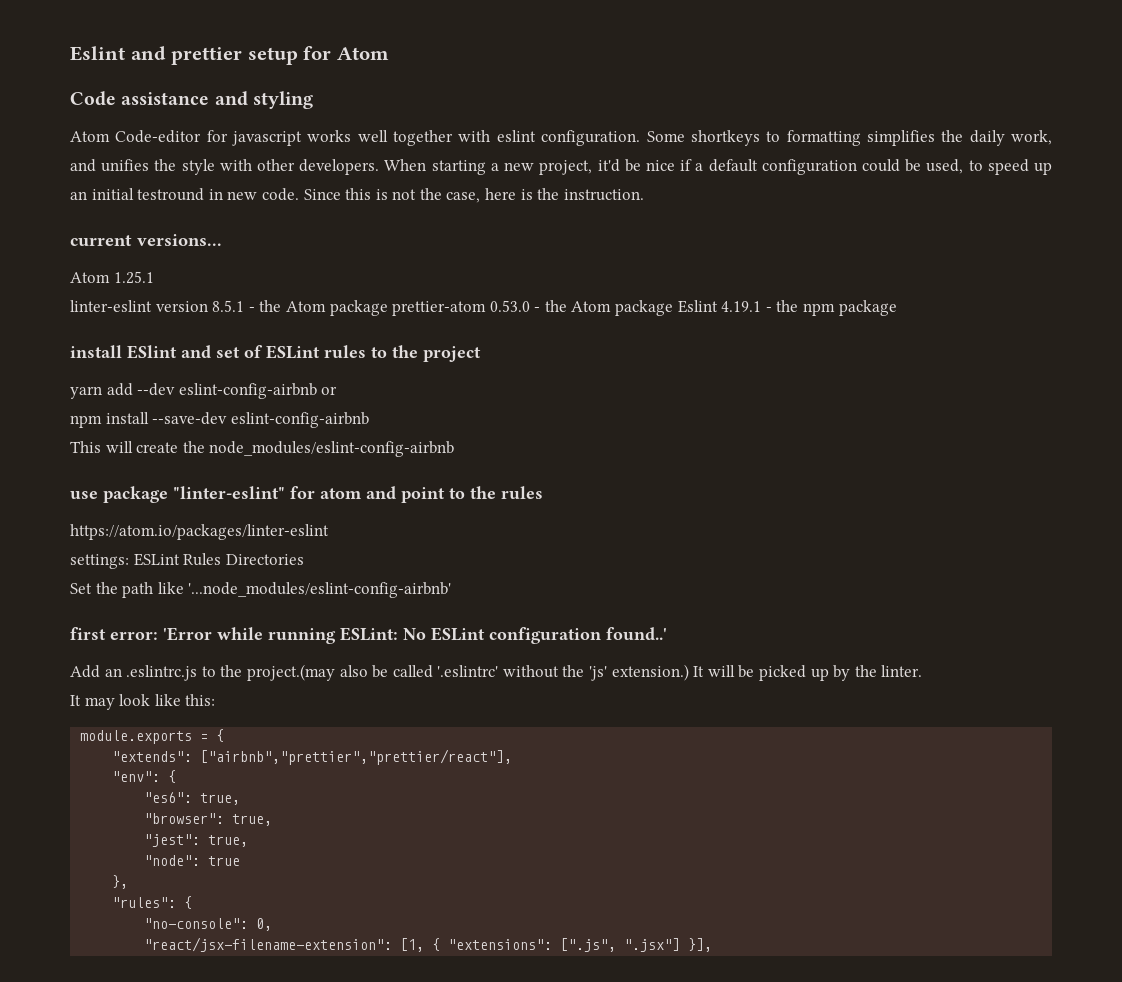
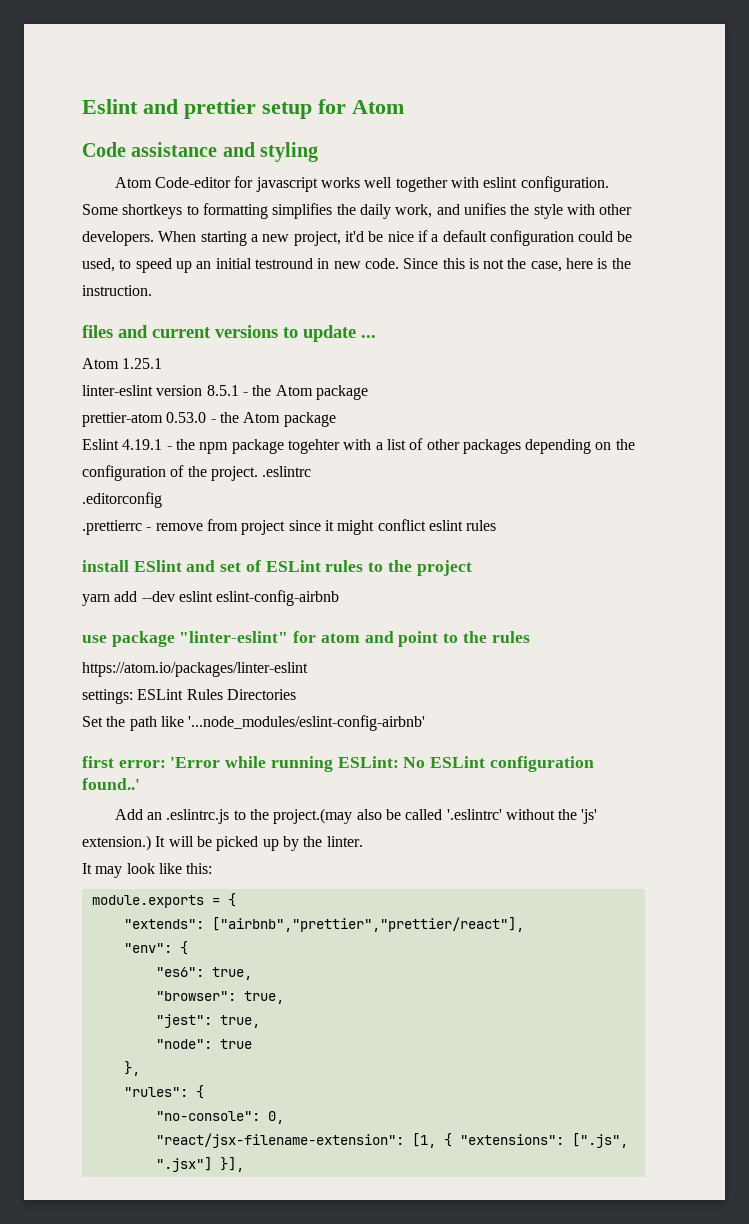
[70,234,222,247] current versions... -> [82,325,376,342] files and current versions to update ...
(388, 308) none -> (368, 392) //
(674, 308) none -> (336, 419) //
(897, 308) none -> [287,438,635,454] [82,465,312,481] [82,492,162,508] [82,519,497,535] togehter with a list of other packages depending on the configuration of the project. .eslintrc // .editorconfig // .prettierrc - remove from project since it might conflict eslint rules
[178,383,338,399] [70,412,369,428] [70,441,455,457] eslint-config-airbnb or // npm install --save-dev eslint-config-airbnb // This will create the node_modules/eslint-config-airbnb -> [178,590,340,606] eslint eslint-config-airbnb

